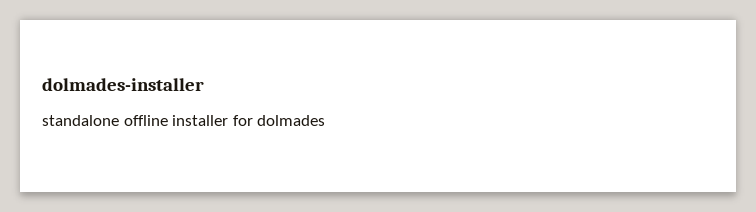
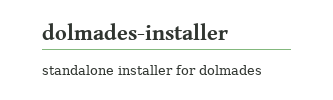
[123,115,168,126] offline -> (114, 70) none

